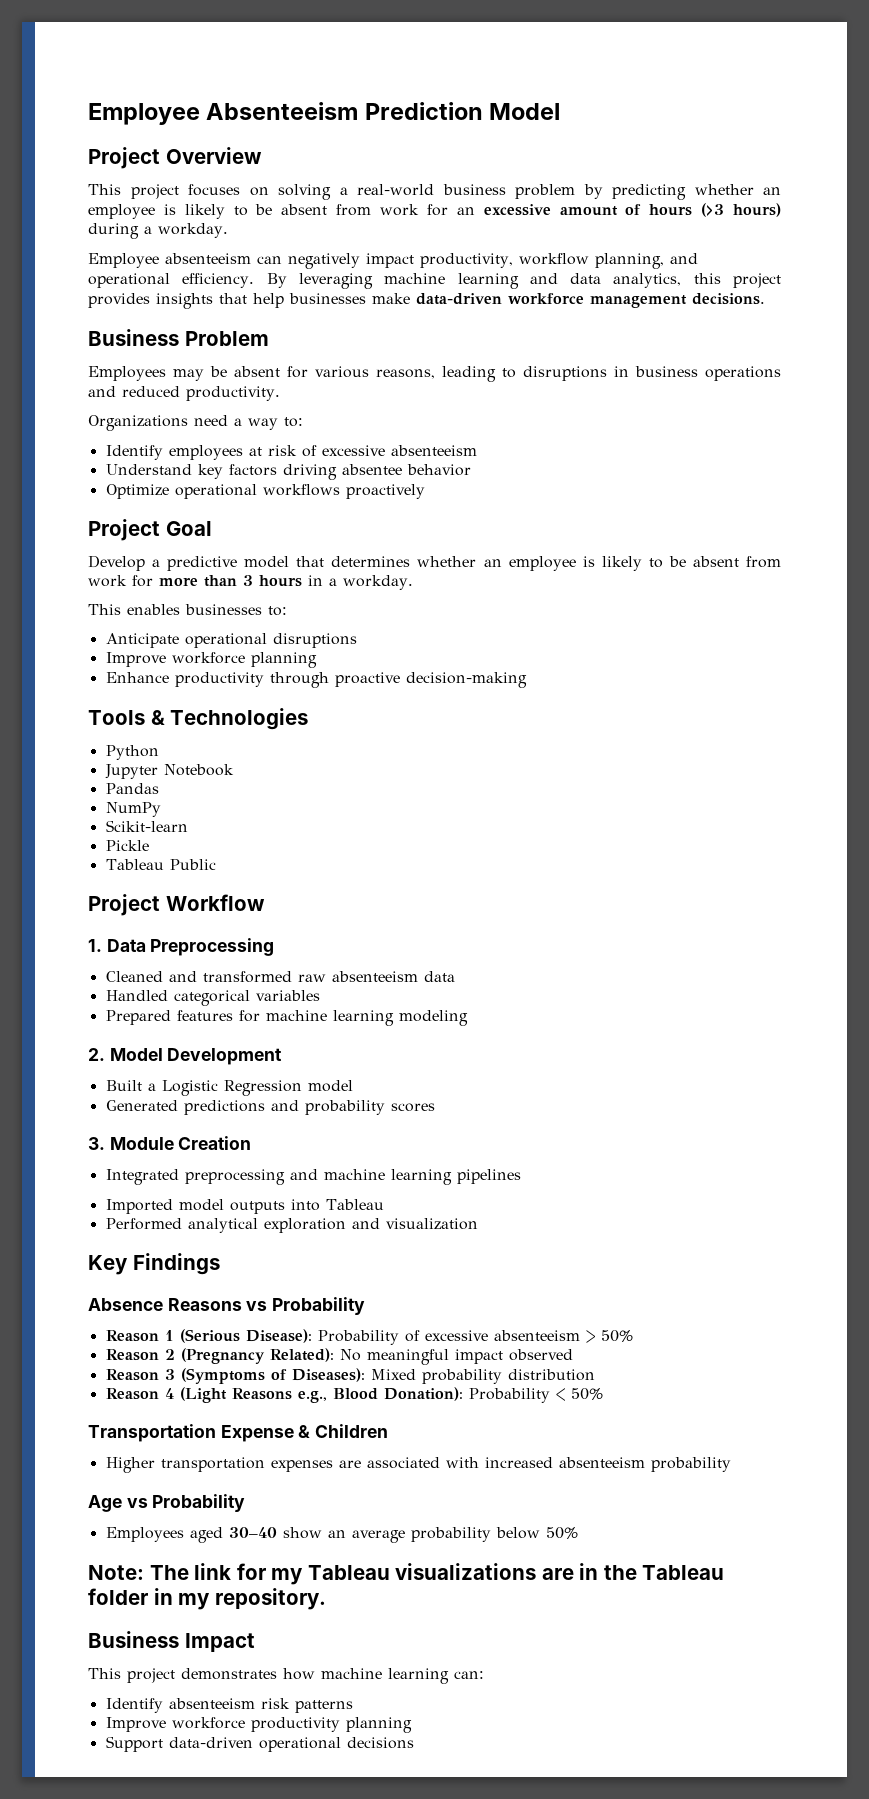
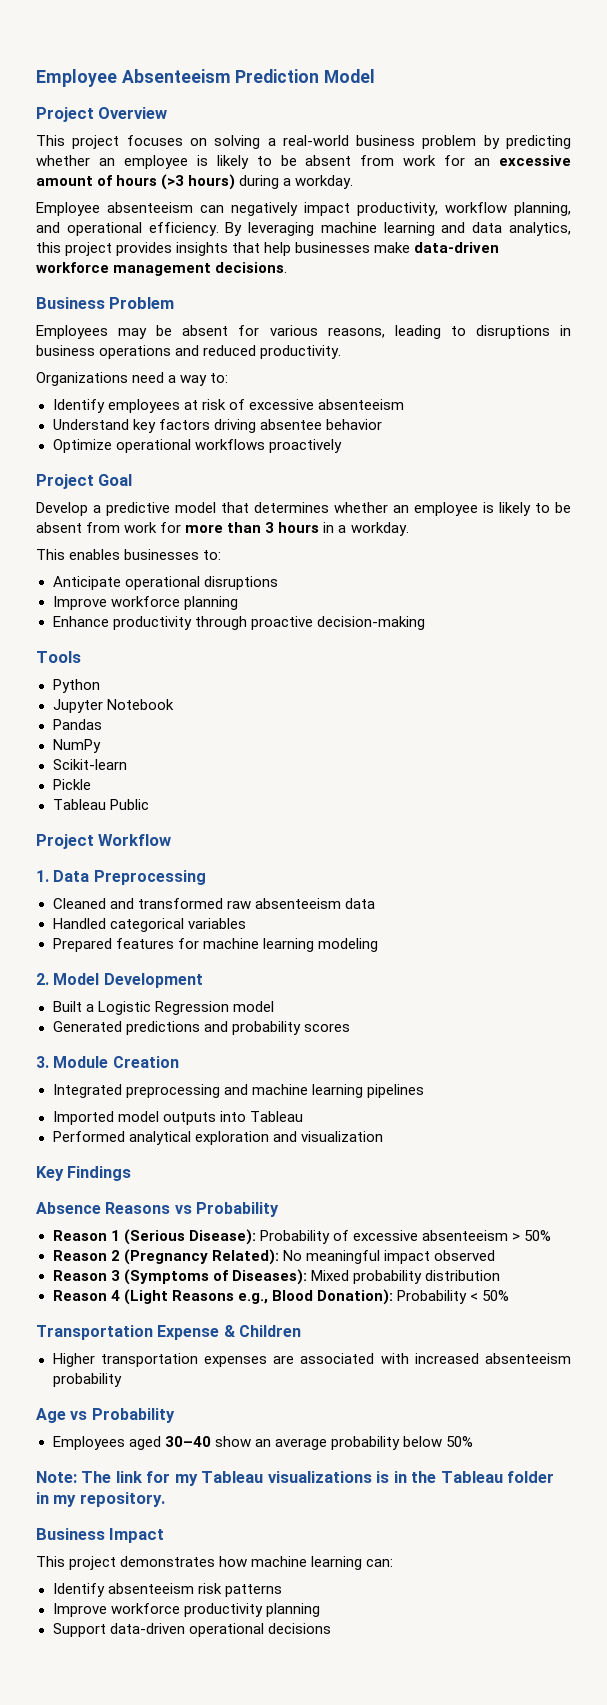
[150,708,309,730] & Technologies -> (81, 657) none
[541,1568,574,1580] are -> [376,1471,390,1483] is

